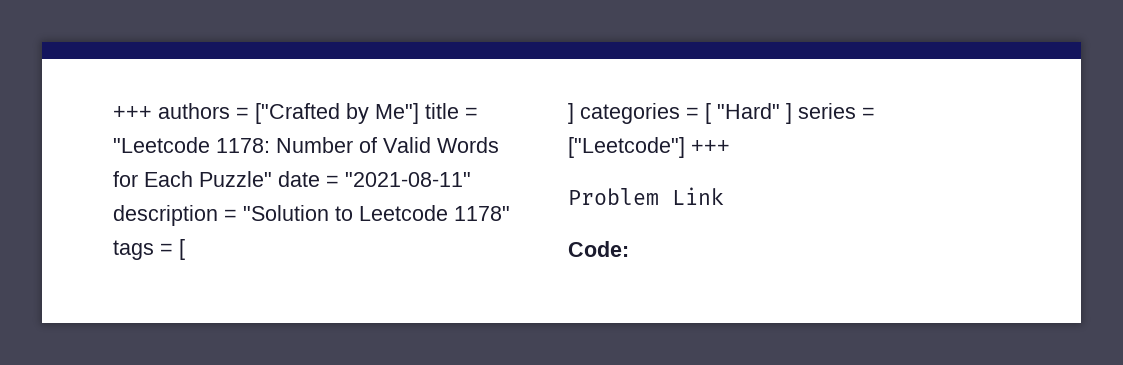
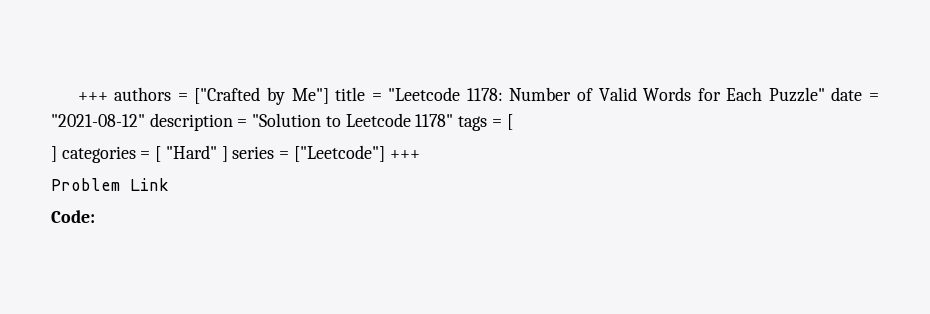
[345,172,471,187] "2021-08-11" -> [51,114,145,127] "2021-08-12"

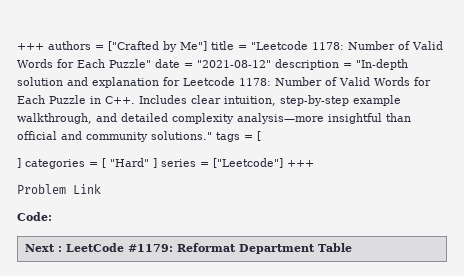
[252,113,454,127] "Solution to Leetcode 1178" -> [356,59,408,70] [17,77,431,88] [17,95,401,106] [17,113,411,124] [17,131,212,142] "In-depth solution and explanation for Leetcode 1178: Number of Valid Words for Each Puzzle in C++. Includes clear intuition, step-by-step example walkthrough, and detailed complexity analysis—more insightful than official and community solutions."
(95, 216) none -> [25,243,353,254] // Next : LeetCode #1179: Reformat Department Table

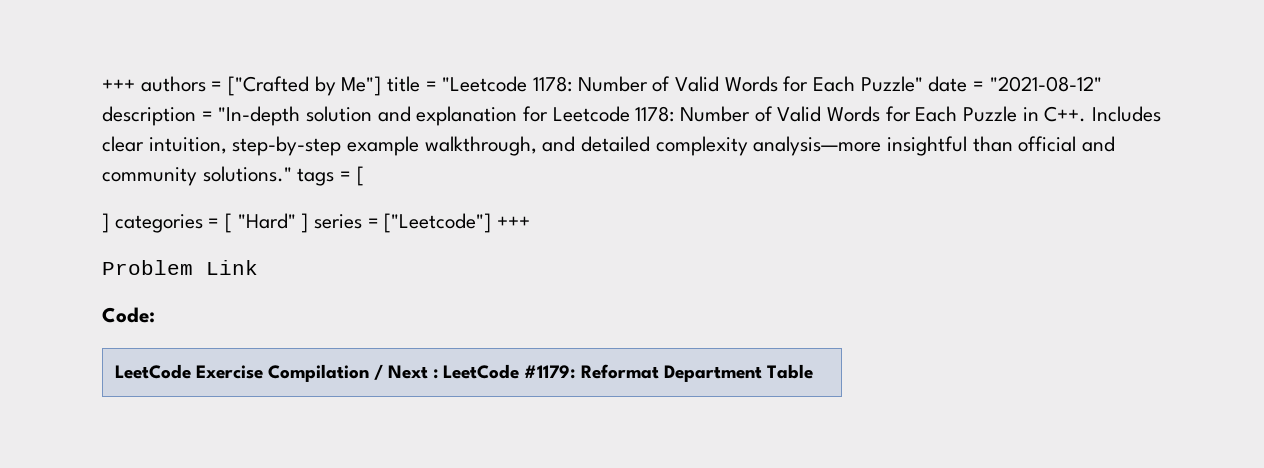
(52, 216) none -> [114,364,383,382] LeetCode Exercise Compilation /

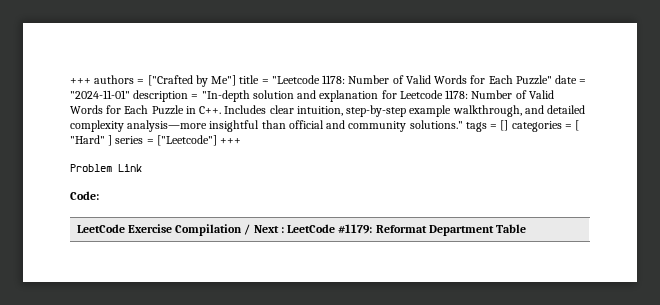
[989,76,1102,92] "2021-08-12" -> [70,90,130,99] "2024-11-01"
[356,166,364,186] [102,213,109,233] [ // ] -> [500,120,509,131] []

